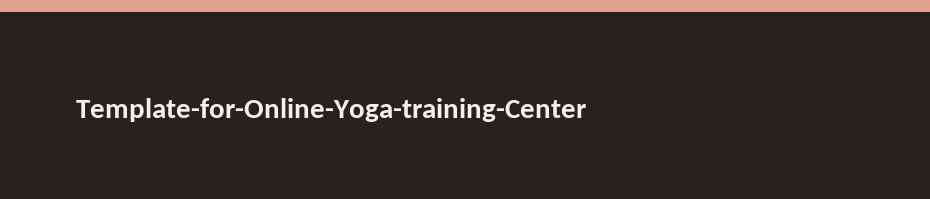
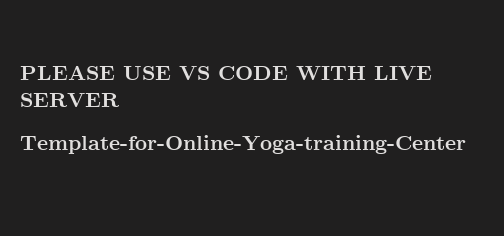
(76, 110) none -> [20,65,432,80] [20,93,120,107] PLEASE USE VS CODE WITH LIVE SERVER //

